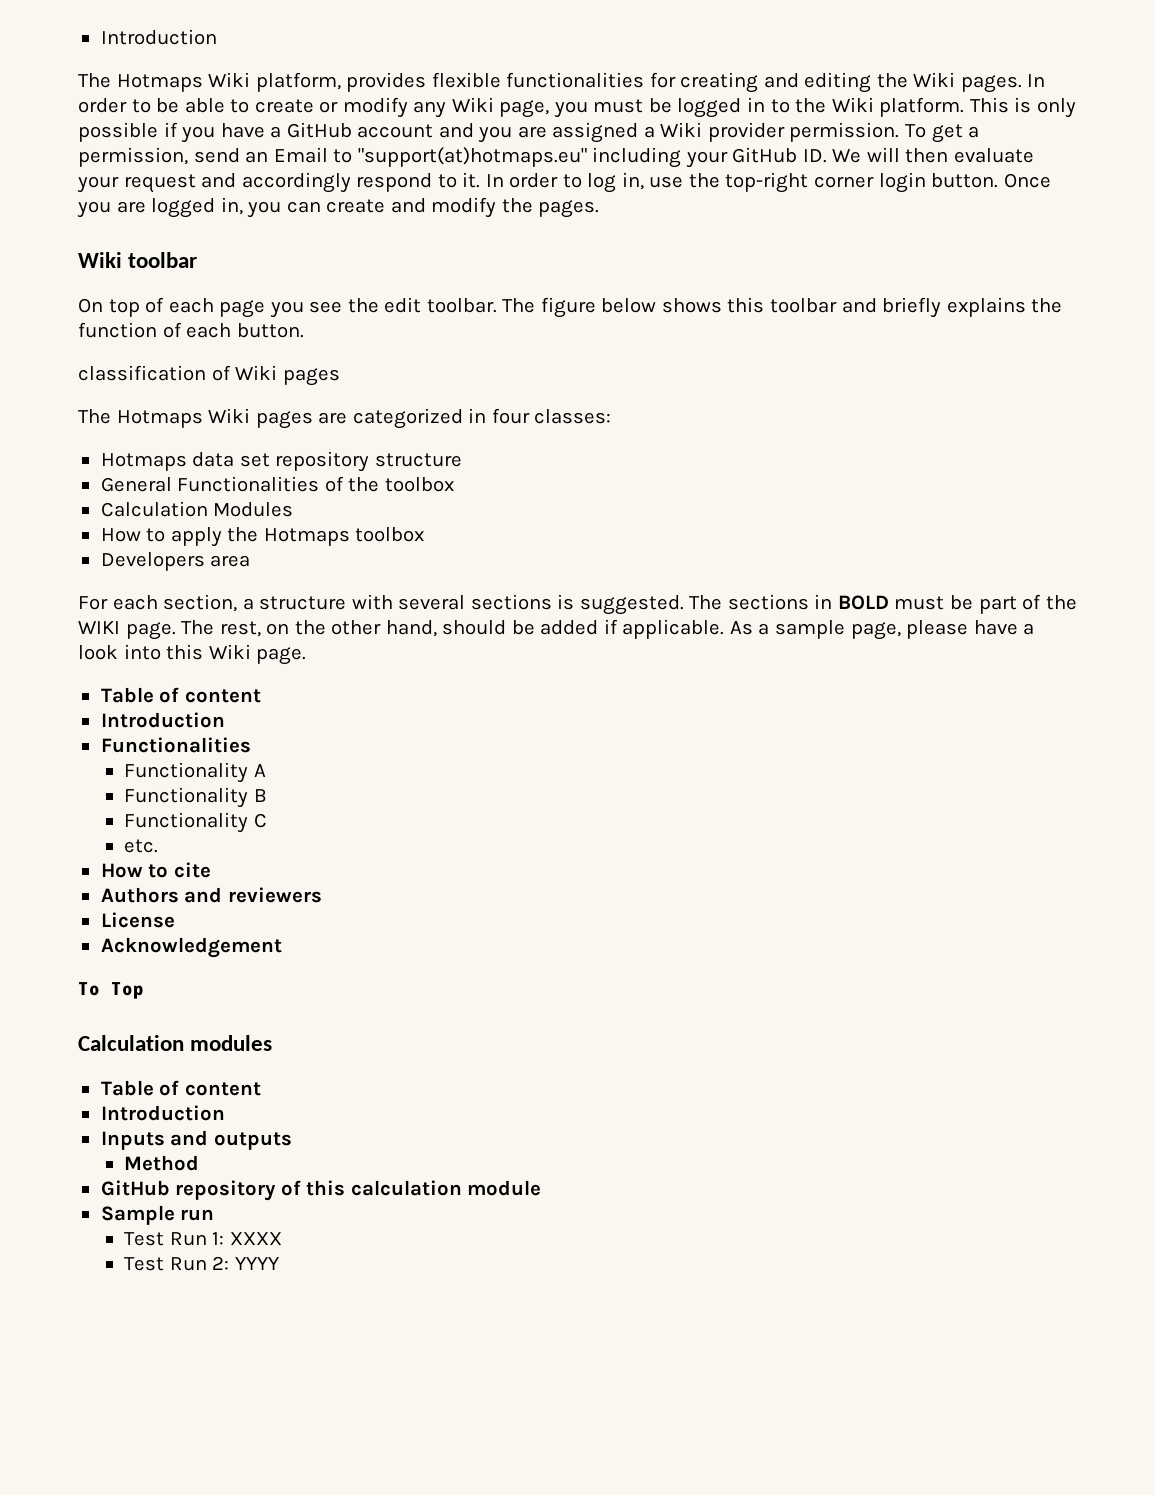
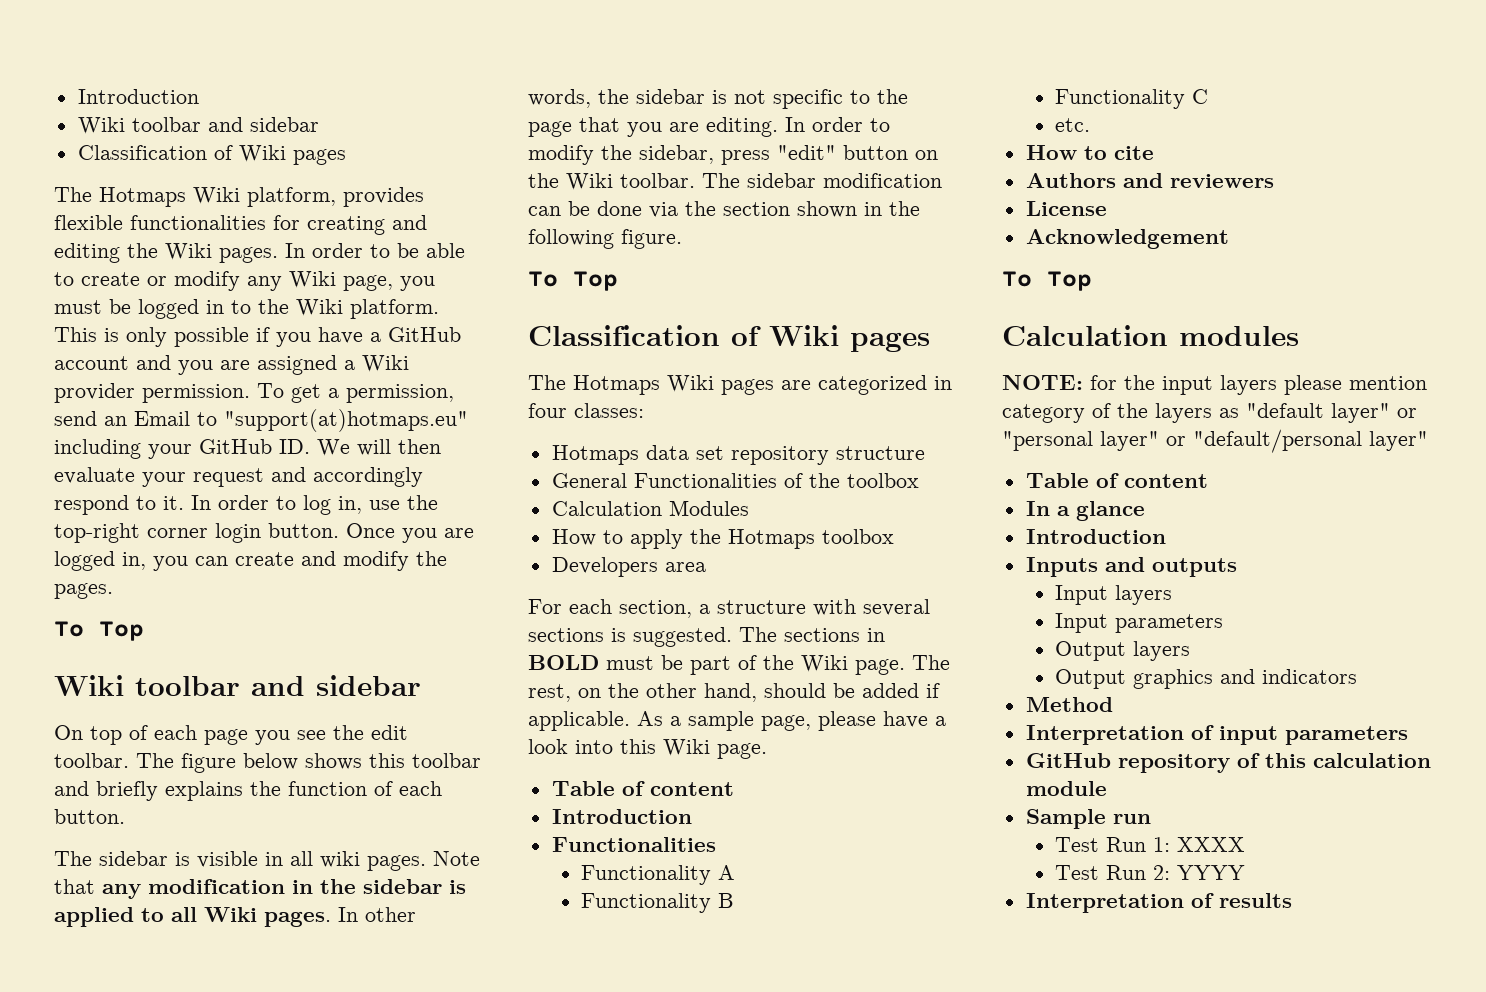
[100,29,217,45] Introduction -> [77,89,199,104] [77,117,319,134] [77,145,346,165] Introduction // Wiki toolbar and sidebar // Classification of Wiki pages
[78,252,198,268] // Wiki toolbar -> [54,621,144,641] [54,675,421,696] // To Top // Wiki toolbar and sidebar
[78,365,206,381] classification -> [54,851,480,871] [54,879,466,899] [54,907,416,927] [528,89,908,109] [528,117,890,137] [528,145,938,165] [528,173,942,190] [528,201,920,218] [528,229,682,249] [528,271,618,291] [528,325,720,346] The sidebar is visible in all wiki pages. Note that any modification in the sidebar is applied to all Wiki pages. In other words, the sidebar is not specific to the page that you are editing. In order to modify the sidebar, press "edit" button on the Wiki toolbar. The sidebar modification can be done via the section shown in the following figure. // To Top // Classification
[78,621,120,634] WIKI -> [801,655,848,672] Wiki
[100,1080,261,1096] // Table of content -> [1002,375,1427,395] [1002,403,1417,423] [1002,429,1428,453] [1025,473,1208,488] [1025,501,1145,521] // NOTE: for the input layers please mention category of the layers as "default layer" or "personal layer" or "default/personal layer" // Table of content // In a glance
[123,1155,199,1171] Method -> [1054,585,1172,605] [1054,613,1223,633] [1054,641,1190,661] [1054,669,1357,689] [1025,697,1113,712] [1025,725,1408,745] Input layers // Input parameters // Output layers // Output graphics and indicators // Method // Interpretation of input parameters
(280, 1263) none -> [1025,893,1292,913] // Interpretation of results

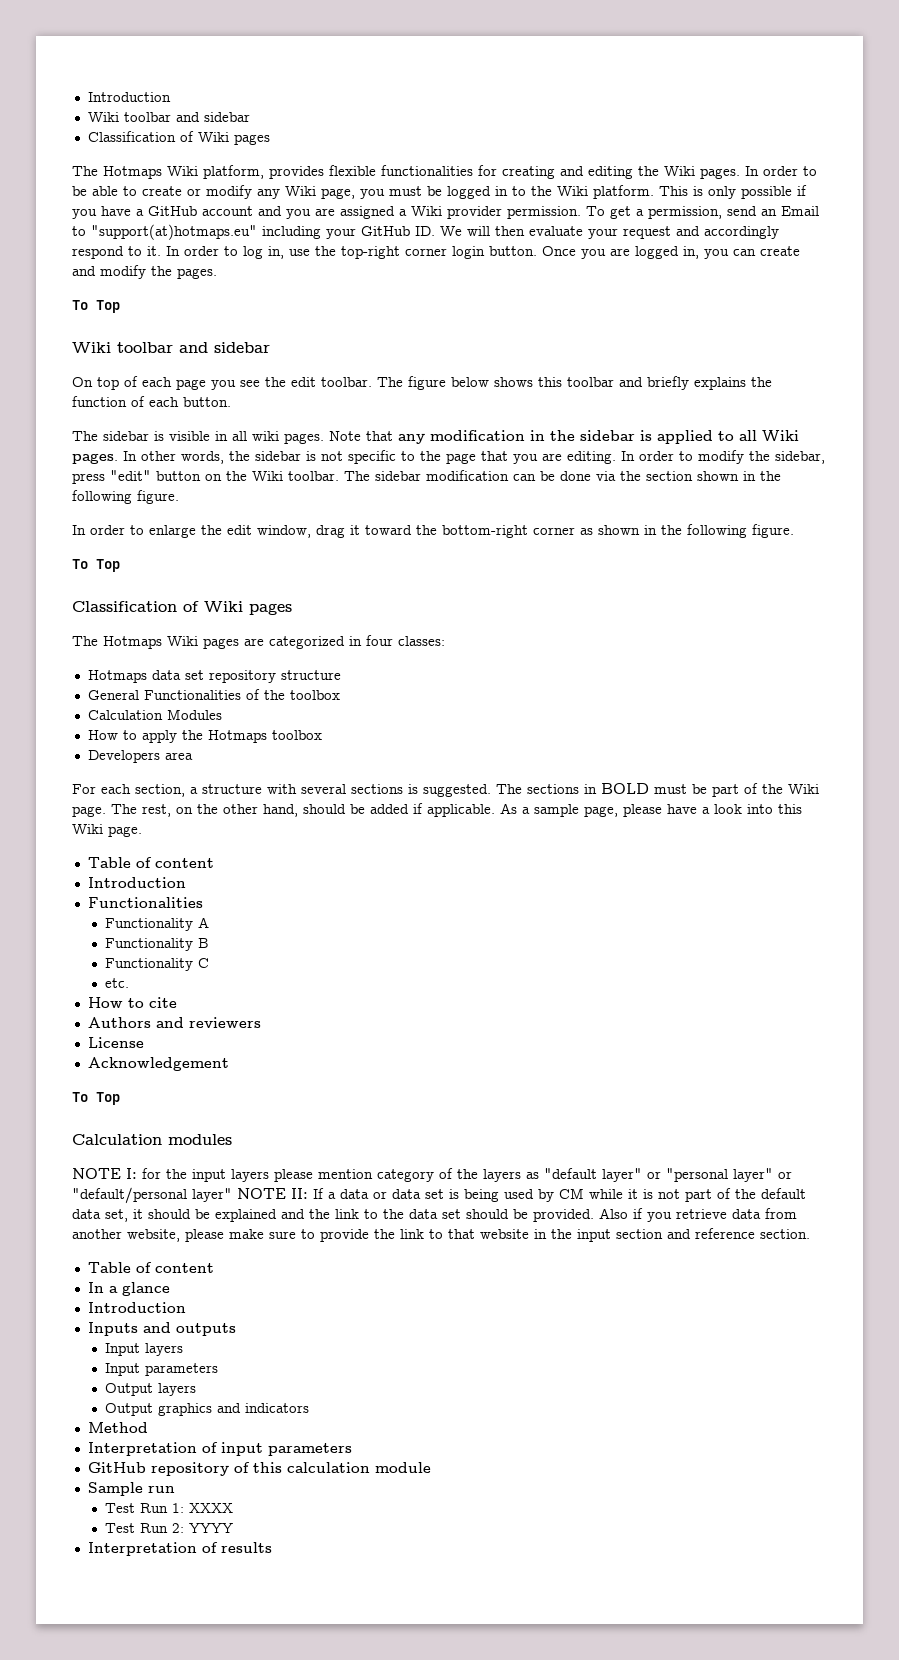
(682, 239) none -> [72,524,794,538] // In order to enlarge the edit window, drag it toward the bottom-right corner as shown in the following figure.
[1002,375,1083,390] NOTE: -> [72,1168,137,1179] NOTE I:
(1428, 441) none -> [237,1188,806,1202] [72,1208,797,1222] [72,1228,810,1242] NOTE II: If a data or data set is being used by CM while it is not part of the default data set, it should be explained and the link to the data set should be provided. Also if you retrieve data from another website, please make sure to provide the link to that website in the input section and reference section.

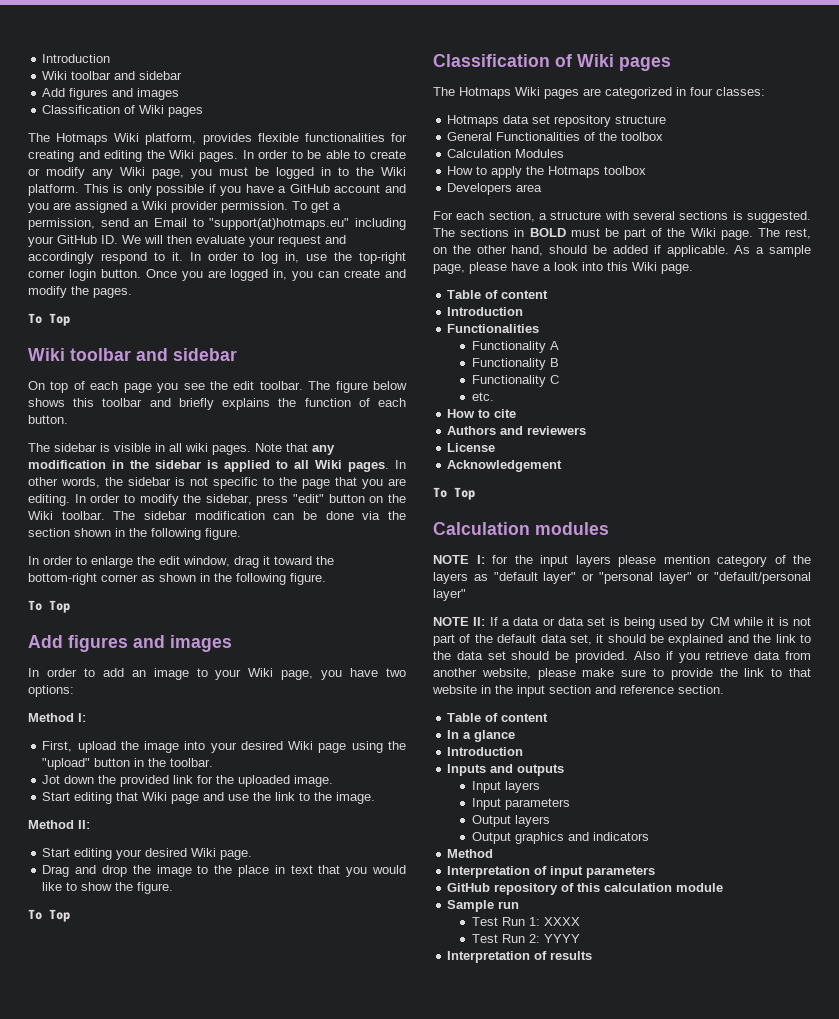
(250, 117) none -> [42,88,180,100] // Add figures and images
(120, 565) none -> [28,635,232,652] [28,668,407,680] [28,685,74,697] [28,713,86,722] [42,741,406,753] [42,758,214,770] [42,775,334,787] [42,792,376,804] [28,820,90,829] [42,848,253,860] [42,865,406,877] [42,882,174,894] [28,909,70,922] // Add figures and images // In order to add an image to your Wiki page, you have two options: // Method I: // First, upload the image into your desired Wiki page using the "upload" button in the toolbar. // Jot down the provided link for the uploaded image. // Start editing that Wiki page and use the link to the image. // Method II: // Start editing your desired Wiki page. // Drag and drop the image to the place in text that you would like to show the figure. // To Top
(232, 1195) none -> (466, 595) //

